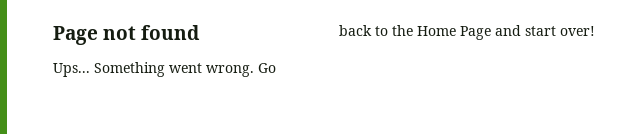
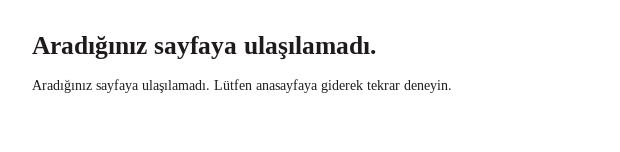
[53,25,201,45] [53,62,276,77] [339,25,595,40] Page not found // Ups... Something went wrong. Go back to the Home Page and start over! -> [32,36,376,60] [32,79,452,93] Aradığınız sayfaya ulaşılamadı. // Aradığınız sayfaya ulaşılamadı. Lütfen anasayfaya giderek tekrar deneyin.

